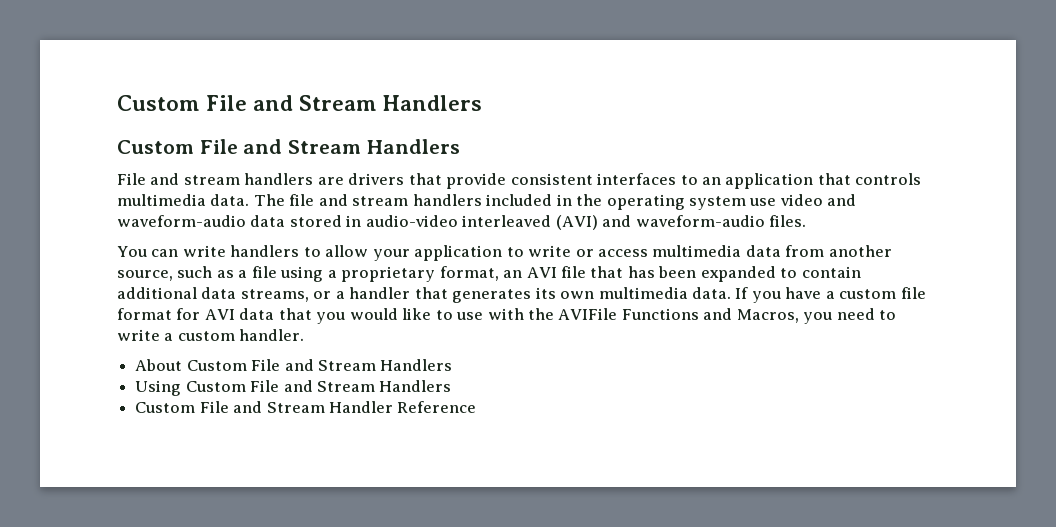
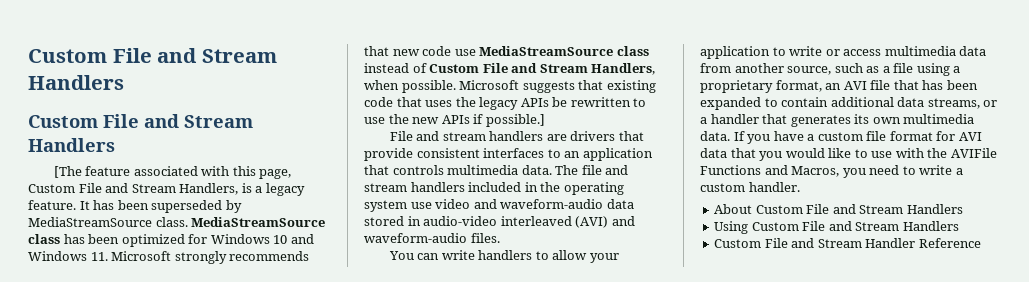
(460, 146) none -> [53,166,292,179] [28,183,305,196] [28,200,242,213] [28,217,326,227] [28,234,314,247] [28,251,310,264] [364,46,649,56] [364,63,656,75] [364,80,656,93] [364,97,647,110] [364,114,545,127] // [The feature associated with this page, Custom File and Stream Handlers, is a legacy feature. It has been superseded by MediaStreamSource class. MediaStreamSource class has been optimized for Windows 10 and Windows 11. Microsoft strongly recommends that new code use MediaStreamSource class instead of Custom File and Stream Handlers, when possible. Microsoft suggests that existing code that uses the legacy APIs be rewritten to use the new APIs if possible.]

